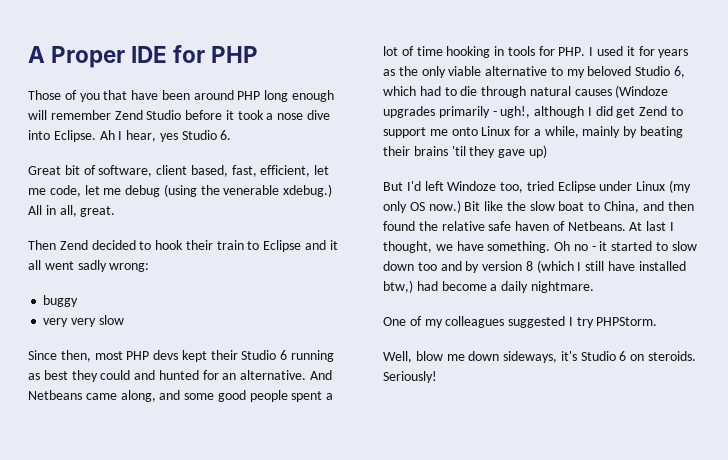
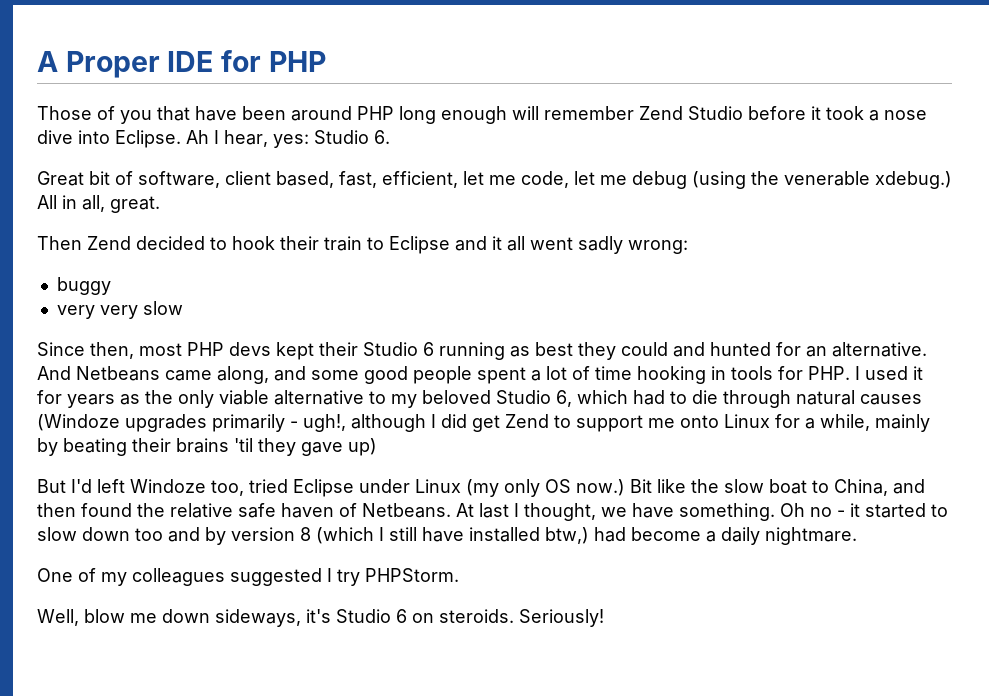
[159,133,178,142] yes -> [273,134,309,148] yes:

